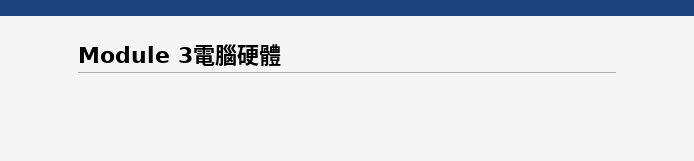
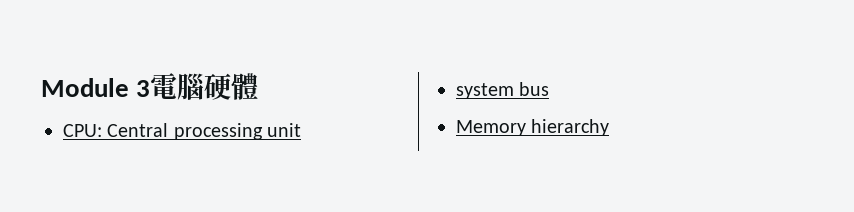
(281, 55) none -> [63,123,302,140] [456,82,550,99] [456,119,610,136] // CPU: Central processing unit // system bus // Memory hierarchy

